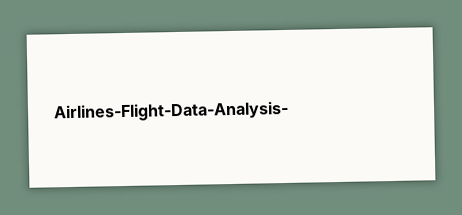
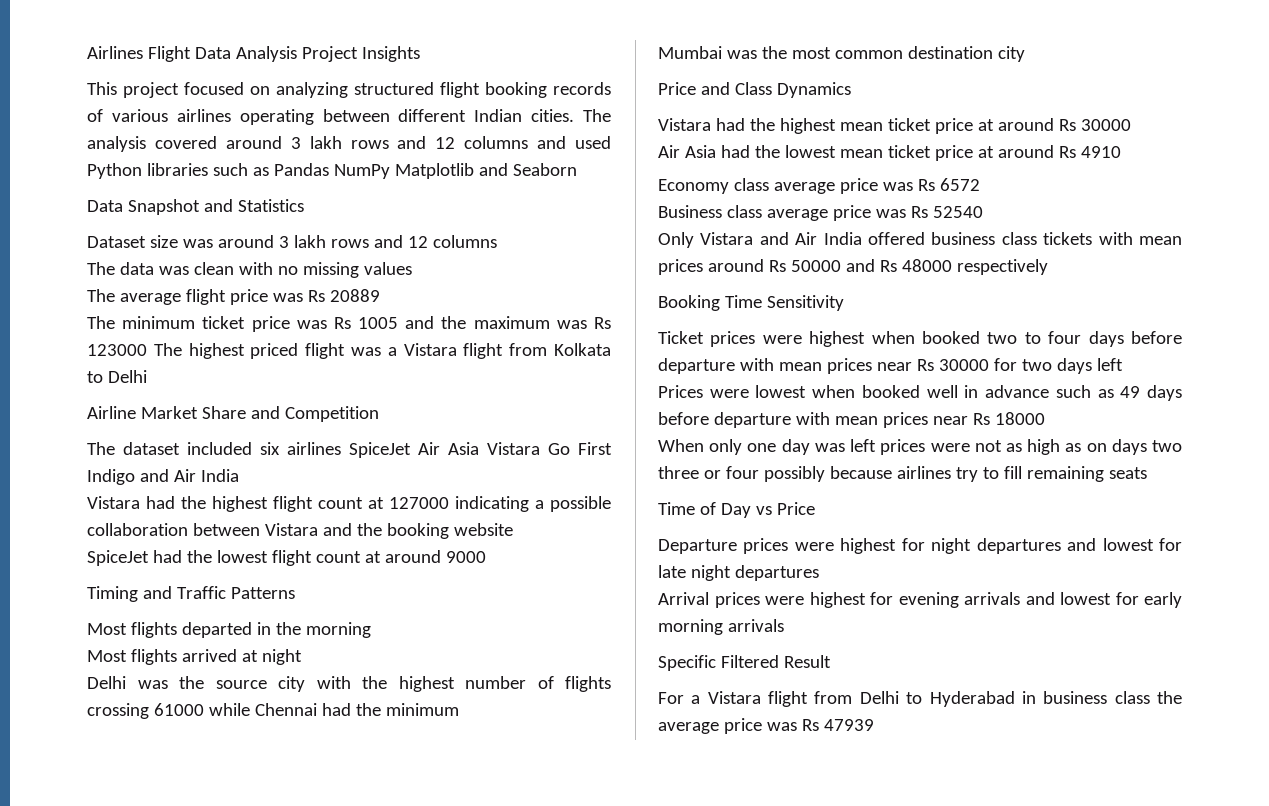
[53,100,289,123] Airlines-Flight-Data-Analysis- -> [87,46,420,62] [87,82,611,98] [87,109,611,125] [87,136,611,152] [87,163,577,179] [87,199,304,215] [87,235,497,248] [87,262,412,278] [87,289,380,305] [87,316,611,332] [87,343,612,359] [87,370,147,383] [87,406,379,422] [87,442,612,458] [87,469,239,485] [87,496,611,512] [87,523,513,539] [87,550,486,566] [87,586,295,602] [87,622,371,638] [87,649,302,665] [87,676,611,692] [87,703,459,719] [658,46,1025,62] [658,82,851,98] [658,118,1131,134] [658,145,1121,161] [658,178,980,194] [658,205,983,221] [658,232,1182,248] [658,259,1048,275] [658,295,844,311] [658,331,1182,347] [658,358,1123,374] [658,385,1182,401] [658,412,1045,428] [658,439,1182,455] [658,466,1147,482] [658,502,815,518] [658,538,1182,554] [658,565,819,581] [658,592,1182,608] [658,619,784,635] [658,655,831,671] [658,691,1182,707] [658,718,874,734] Airlines Flight Data Analysis Project Insights // This project focused on analyzing structured flight booking records of various airlines operating between different Indian cities. The analysis covered around 3 lakh rows and 12 columns and used Python libraries such as Pandas NumPy Matplotlib and Seaborn // Data Snapshot and Statistics // Dataset size was around 3 lakh rows and 12 columns // The data was clean with no missing values // The average flight price was Rs 20889 // The minimum ticket price was Rs 1005 and the maximum was Rs 123000 The highest priced flight was a Vistara flight from Kolkata to Delhi // Airline Market Share and Competition // The dataset included six airlines SpiceJet Air Asia Vistara Go First Indigo and Air India // Vistara had the highest flight count at 127000 indicating a possible collaboration between Vistara and the booking website // SpiceJet had the lowest flight count at around 9000 // Timing and Traffic Patterns // Most flights departed in the morning // Most flights arrived at night // Delhi was the source city with the highest number of flights crossing 61000 while Chennai had the minimum // Mumbai was the most common destination city // Price and Class Dynamics // Vistara had the highest mean ticket price at around Rs 30000 // Air Asia had the lowest mean ticket price at around Rs 4910 // Economy class average price was Rs 6572 // Business class average price was Rs 52540 // Only Vistara and Air India offered business class tickets with mean prices around Rs 50000 and Rs 48000 respectively // Booking Time Sensitivity // Ticket prices were highest when booked two to four days before departure with mean prices near Rs 30000 for two days left // Prices were lowest when booked well in advance such as 49 days before departure with mean prices near Rs 18000 // When only one day was left prices were not as high as on days two three or four possibly because airlines try to fill remaining seats // Time of Day vs Price // Departure prices were highest for night departures and lowest for late night departures // Arrival prices were highest for evening arrivals and lowest for early morning arrivals // Specific Filtered Result // For a Vistara flight from Delhi to Hyderabad in business class the average price was Rs 47939

